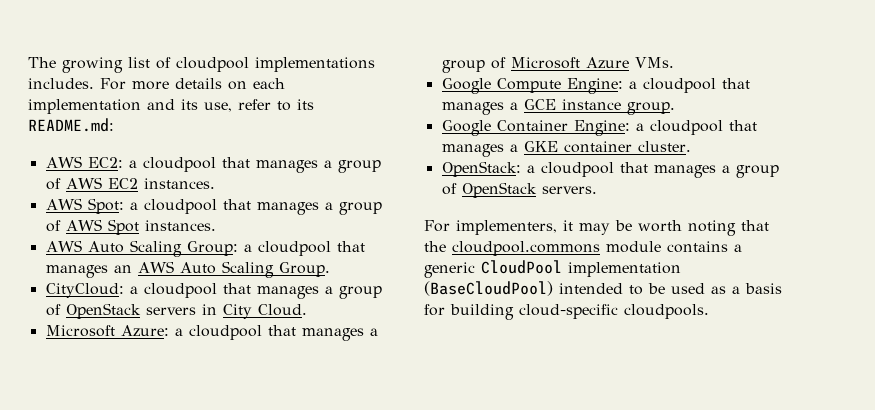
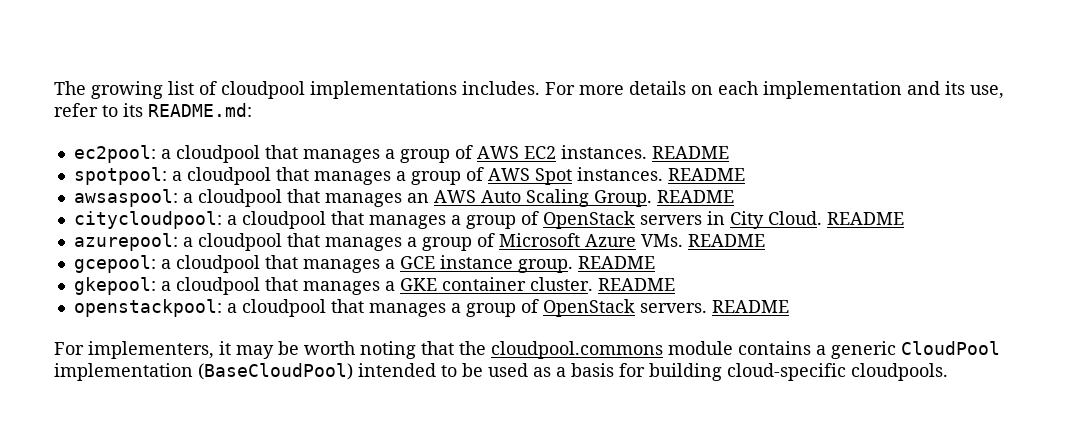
[45,156,123,168] AWS EC2: -> [73,145,156,163] ec2pool:
[45,198,124,214] // AWS Spot: -> [651,146,729,159] [73,167,167,185] README // spotpool:
[45,240,238,257] // AWS Auto Scaling Group: -> [667,168,745,181] [73,189,178,207] README // awsaspool:
[45,283,124,298] // CityCloud: -> [656,190,734,203] [73,211,222,229] README // citycloudpool:
[45,325,169,337] // Microsoft Azure: -> [826,212,904,225] [73,233,178,251] README // azurepool:
[441,78,623,94] // Google Compute Engine: -> [687,234,765,247] [73,255,156,273] README // gcepool:
[441,120,630,136] // Google Container Engine: -> [577,256,655,269] [73,277,156,295] README // gkepool:
[441,161,521,177] // OpenStack: -> [597,278,675,291] [73,299,222,317] README // openstackpool:
(597, 190) none -> [711,300,789,313] README

